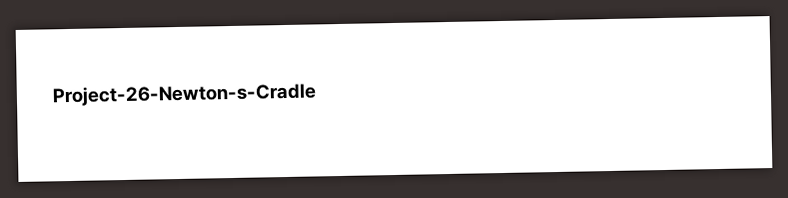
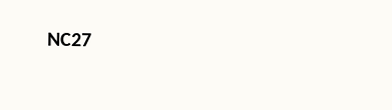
[52,82,317,107] Project-26-Newton-s-Cradle -> [47,32,92,47] NC27

